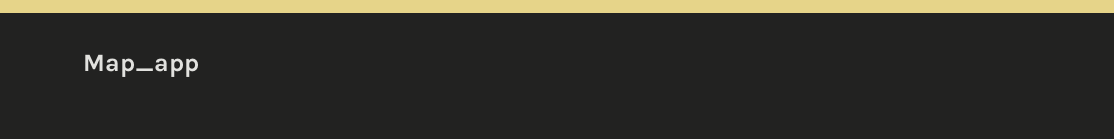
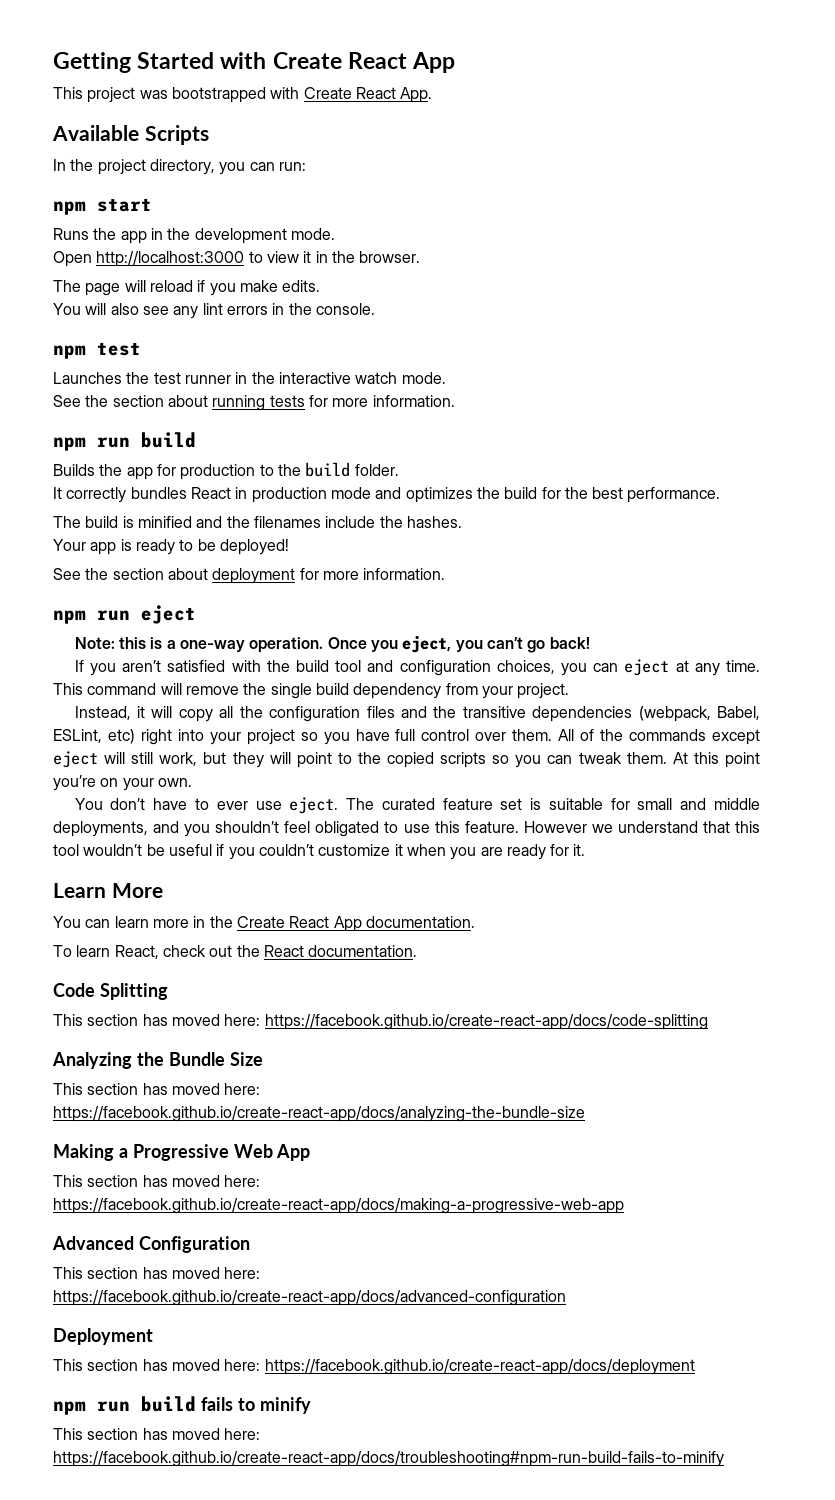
[83,54,199,77] Map_app -> [53,52,456,73] [53,87,433,103] [52,125,209,145] [53,159,306,175] [53,198,152,215] [53,228,335,244] [53,251,421,267] [53,280,321,296] [53,303,375,319] [53,342,141,359] [53,372,446,384] [53,395,455,411] [53,432,196,451] [53,462,399,480] [53,487,721,503] [53,516,462,528] [53,539,289,555] [53,568,446,584] [53,605,196,624] [74,635,590,653] [74,659,760,676] [53,683,570,699] [74,706,761,722] [53,729,761,745] [53,751,760,768] [53,775,192,791] [74,797,760,814] [53,821,760,837] [53,844,586,860] [53,883,163,898] [53,916,475,932] [53,945,418,959] [53,983,168,1000] [53,1014,708,1030] [52,1052,263,1069] [53,1083,261,1095] [53,1106,585,1122] [53,1144,311,1161] [53,1175,261,1187] [53,1198,624,1214] [52,1236,250,1253] [53,1267,261,1279] [53,1290,566,1306] [53,1328,153,1345] [53,1359,695,1375] [53,1396,311,1415] [53,1428,261,1440] [53,1451,724,1467] Getting Started with Create React App // This project was bootstrapped with Create React App. // Available Scripts // In the project directory, you can run: // npm start // Runs the app in the development mode. // Open http://localhost:3000 to view it in the browser. // The page will reload if you make edits. // You will also see any lint errors in the console. // npm test // Launches the test runner in the interactive watch mode. // See the section about running tests for more information. // npm run build // Builds the app for production to the build folder. // It correctly bundles React in production mode and optimizes the build for the best performance. // The build is minified and the filenames include the hashes. // Your app is ready to be deployed! // See the section about deployment for more information. // npm run eject // Note: this is a one-way operation. Once you eject, you can’t go back! // If you aren’t satisfied with the build tool and configuration choices, you can eject at any time. This command will remove the single build dependency from your project. // Instead, it will copy all the configuration files and the transitive dependencies (webpack, Babel, ESLint, etc) right into your project so you have full control over them. All of the commands except eject will still work, but they will point to the copied scripts so you can tweak them. At this point you’re on your own. // You don’t have to ever use eject. The curated feature set is suitable for small and middle deployments, and you shouldn’t feel obligated to use this feature. However we understand that this tool wouldn’t be useful if you couldn’t customize it when you are ready for it. // Learn More // You can learn more in the Create React App documentation. // To learn React, check out the React documentation. // Code Splitting // This section has moved here: https://facebook.github.io/create-react-app/docs/code-splitting // Analyzing the Bundle Size // This section has moved here: https://facebook.github.io/create-react-app/docs/analyzing-the-bundle-size // Making a Progressive Web App // This section has moved here: https://facebook.github.io/create-react-app/docs/making-a-progressive-web-app // Advanced Configuration // This section has moved here: https://facebook.github.io/create-react-app/docs/advanced-configuration // Deployment // This section has moved here: https://facebook.github.io/create-react-app/docs/deployment // npm run build fails to minify // This section has moved here: https://facebook.github.io/create-react-app/docs/troubleshooting#npm-run-build-fails-to-minify

